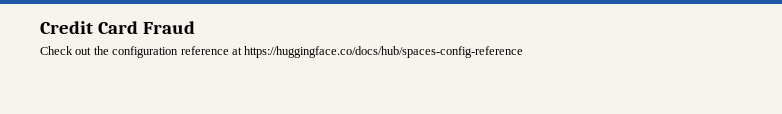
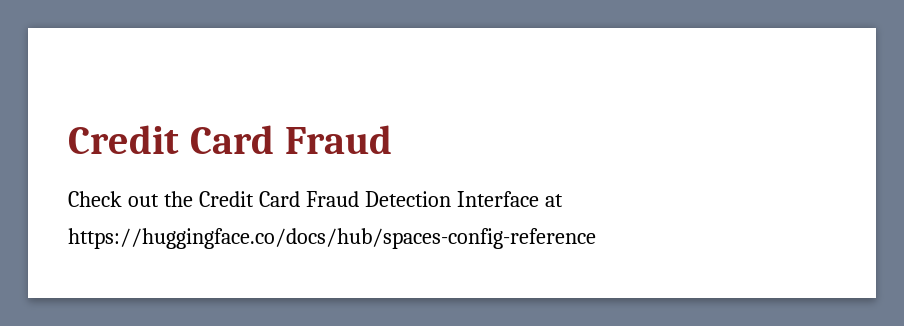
[112,46,229,58] configuration reference -> [198,191,539,207] Credit Card Fraud Detection Interface

